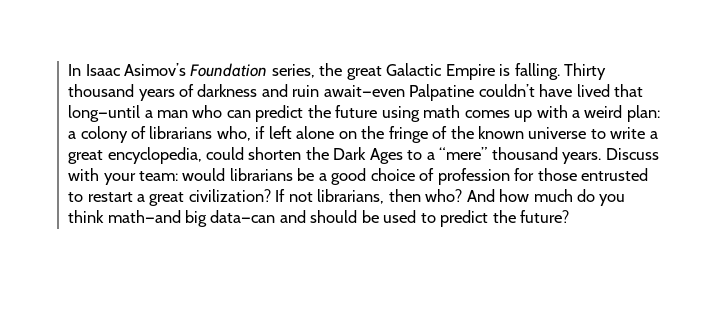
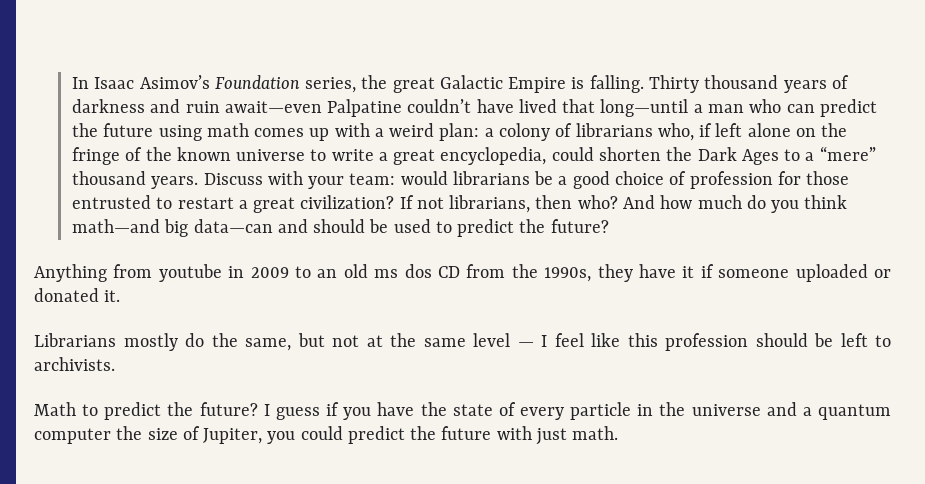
(570, 216) none -> [34,264,891,282] [34,288,121,302] [34,333,891,351] [34,357,115,371] [34,402,891,420] [34,426,619,445] // Anything from youtube in 2009 to an old ms dos CD from the 1990s, they have it if someone uploaded or donated it. // Librarians mostly do the same, but not at the same level — I feel like this profession should be left to archivists. // Math to predict the future? I guess if you have the state of every particle in the universe and a quantum computer the size of Jupiter, you could predict the future with just math.

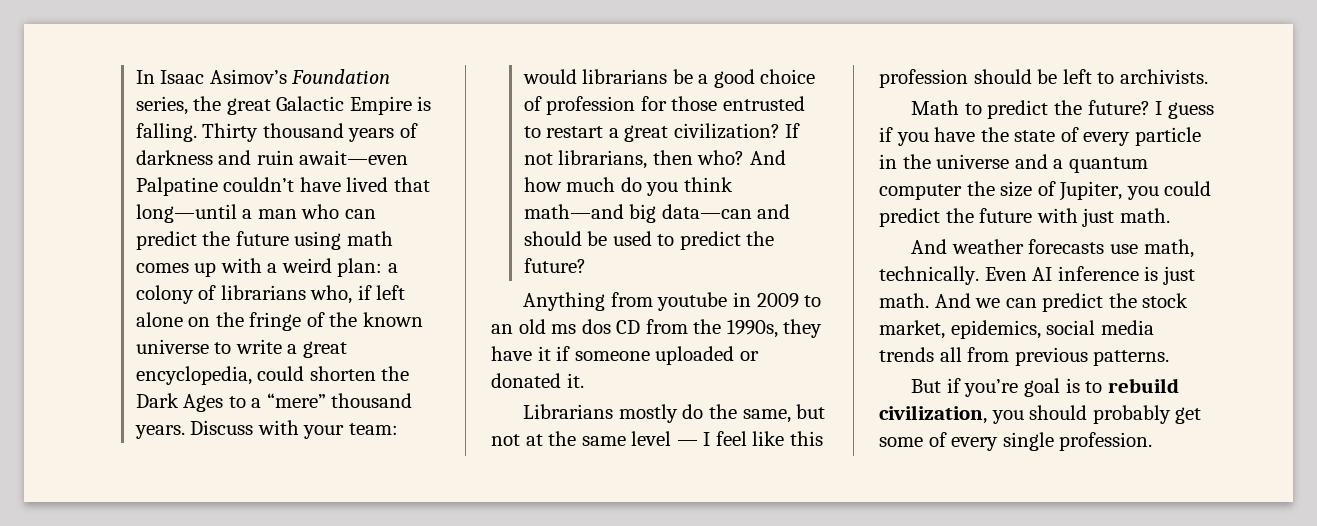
(619, 433) none -> [911,239,1194,258] [879,266,1195,285] [879,293,1189,312] [879,320,1154,339] [879,347,1170,366] [911,378,1179,397] [879,405,1202,424] [879,432,1153,451] // And weather forecasts use math, technically. Even AI inference is just math. And we can predict the stock market, epidemics, social media trends all from previous patterns. // But if you’re goal is to rebuild civilization, you should probably get some of every single profession.

